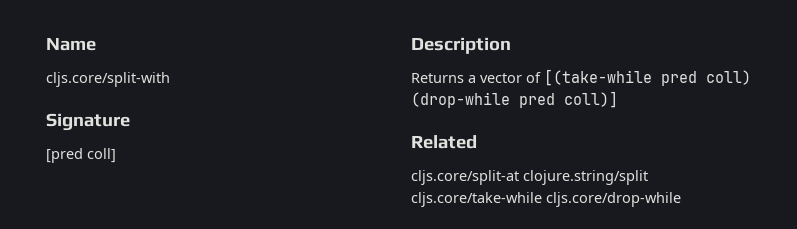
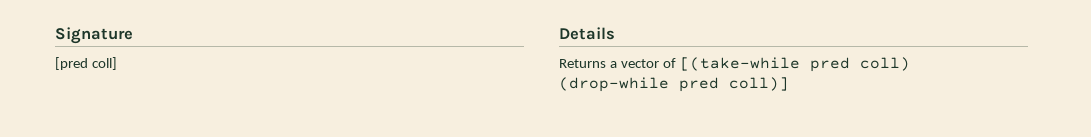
[46,38,96,51] [46,72,170,87] Name // cljs.core/split-with // -> (55, 35) none
[411,37,511,54] Description -> [559,27,615,40] Details
[411,135,477,149] [411,170,648,185] [411,192,681,207] // Related // cljs.core/split-at clojure.string/split cljs.core/take-while cljs.core/drop-while -> (789, 84) none

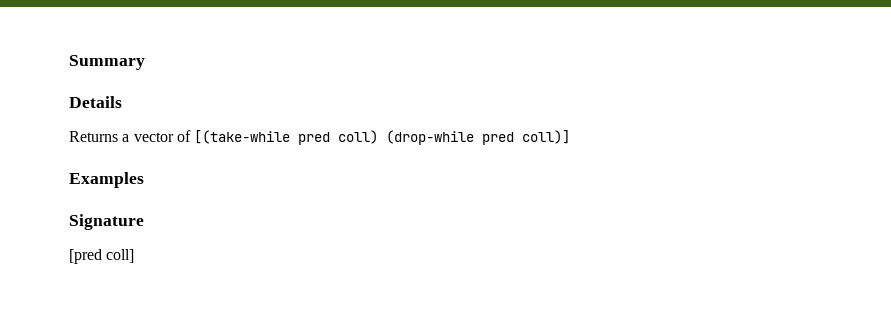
[55,27,133,44] [55,57,117,70] Signature // [pred coll] -> [69,55,145,70] Summary
(789, 84) none -> [69,172,144,188] [69,214,144,230] [69,249,135,264] // Examples // Signature // [pred coll]

